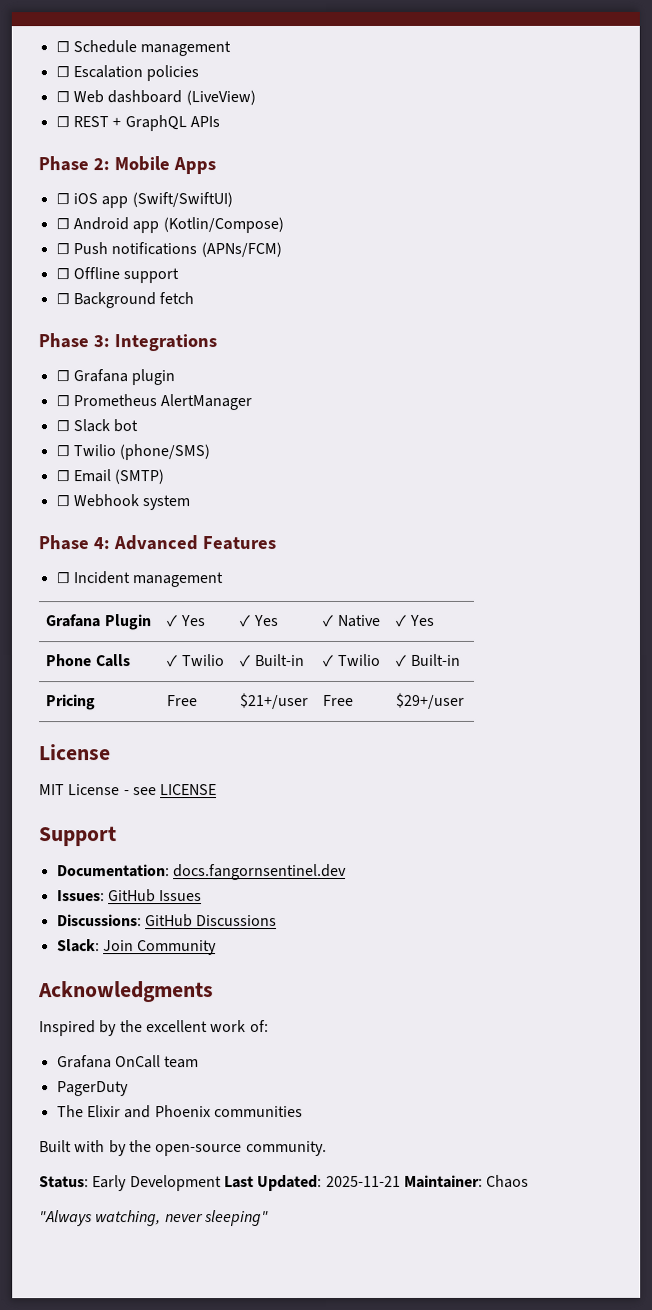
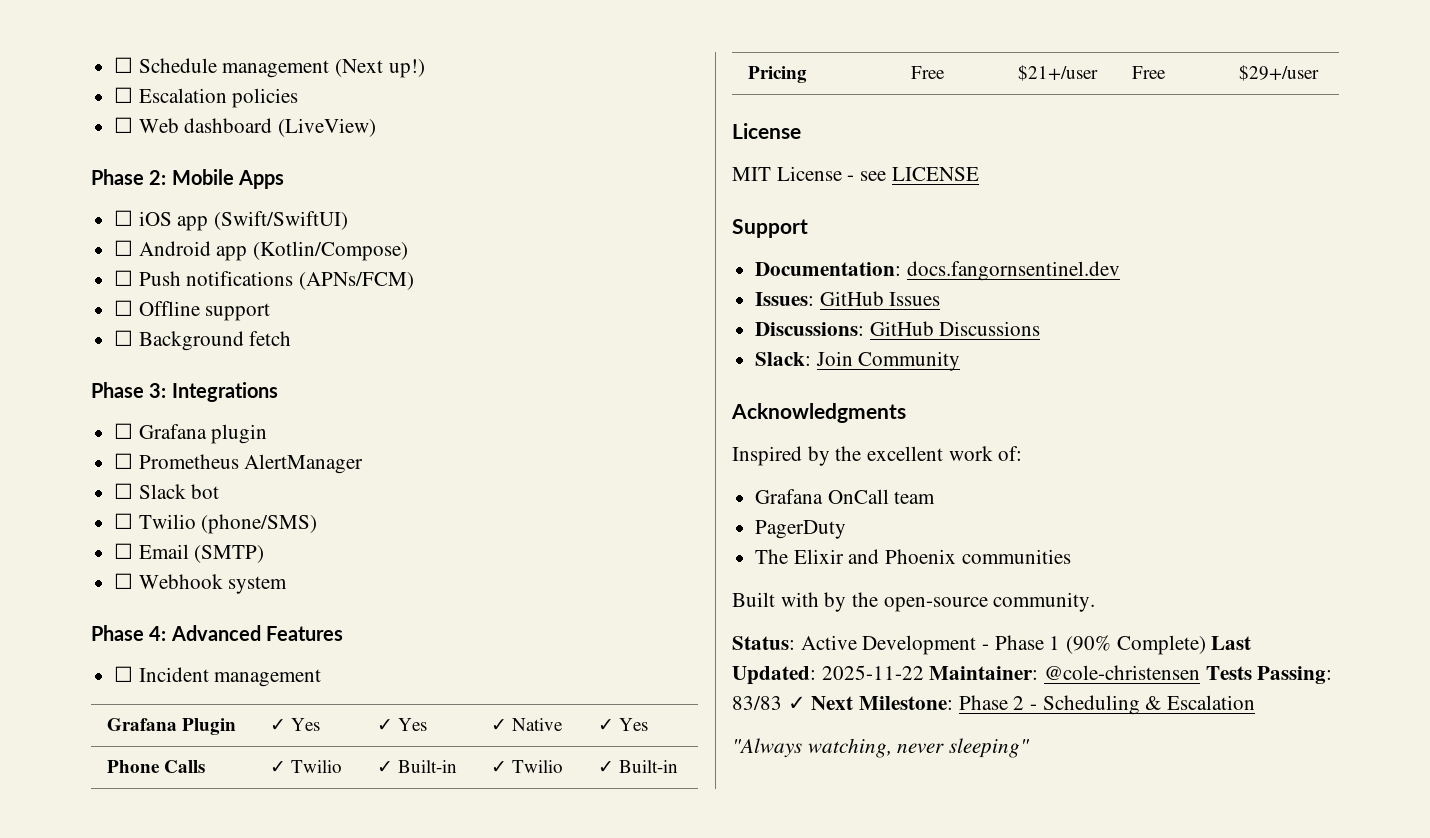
(232, 49) none -> [335,59,425,78] (Next up!)
[55,115,220,132] // ☐ REST + GraphQL APIs -> (377, 127) none
[92,1174,530,1192] Early Development Last Updated: 2025-11-21 Maintainer: Chaos -> [800,635,1252,655] [732,665,1333,685] [732,695,1256,715] Active Development - Phase 1 (90% Complete) Last Updated: 2025-11-22 Maintainer: @cole-christensen Tests Passing: 83/83 ✓ Next Milestone: Phase 2 - Scheduling & Escalation

